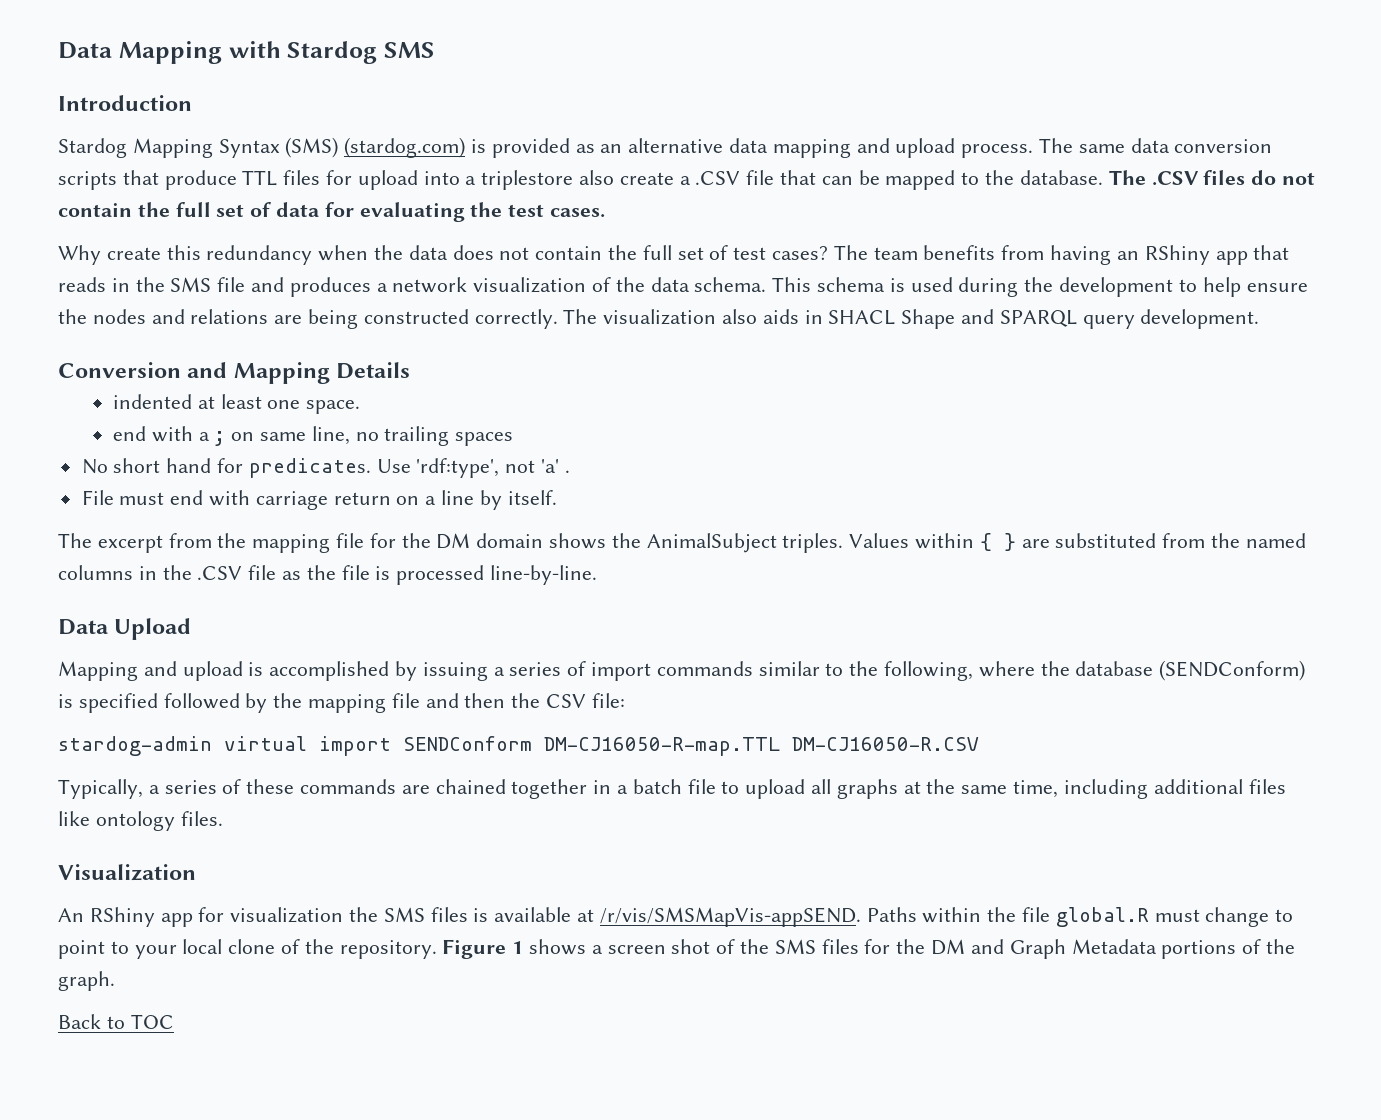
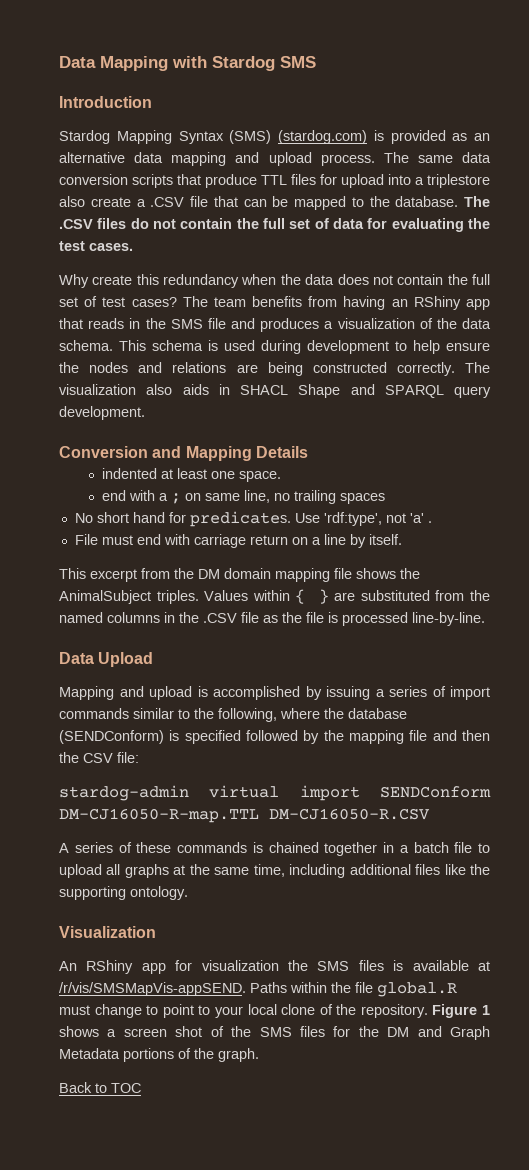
[392,277,468,293] network -> (334, 325) none
[1024,277,1054,292] the -> (301, 347) none
[58,533,92,548] The -> [59,568,86,579] This
[252,533,544,553] mapping file for the DM domain -> [198,568,352,582] DM domain mapping file
[58,779,160,799] Typically, a -> [59,843,69,853] A
[401,785,430,794] are -> [252,842,263,853] is
[95,811,223,831] ontology files. -> [470,864,490,875] [59,886,188,900] the supporting ontology.

